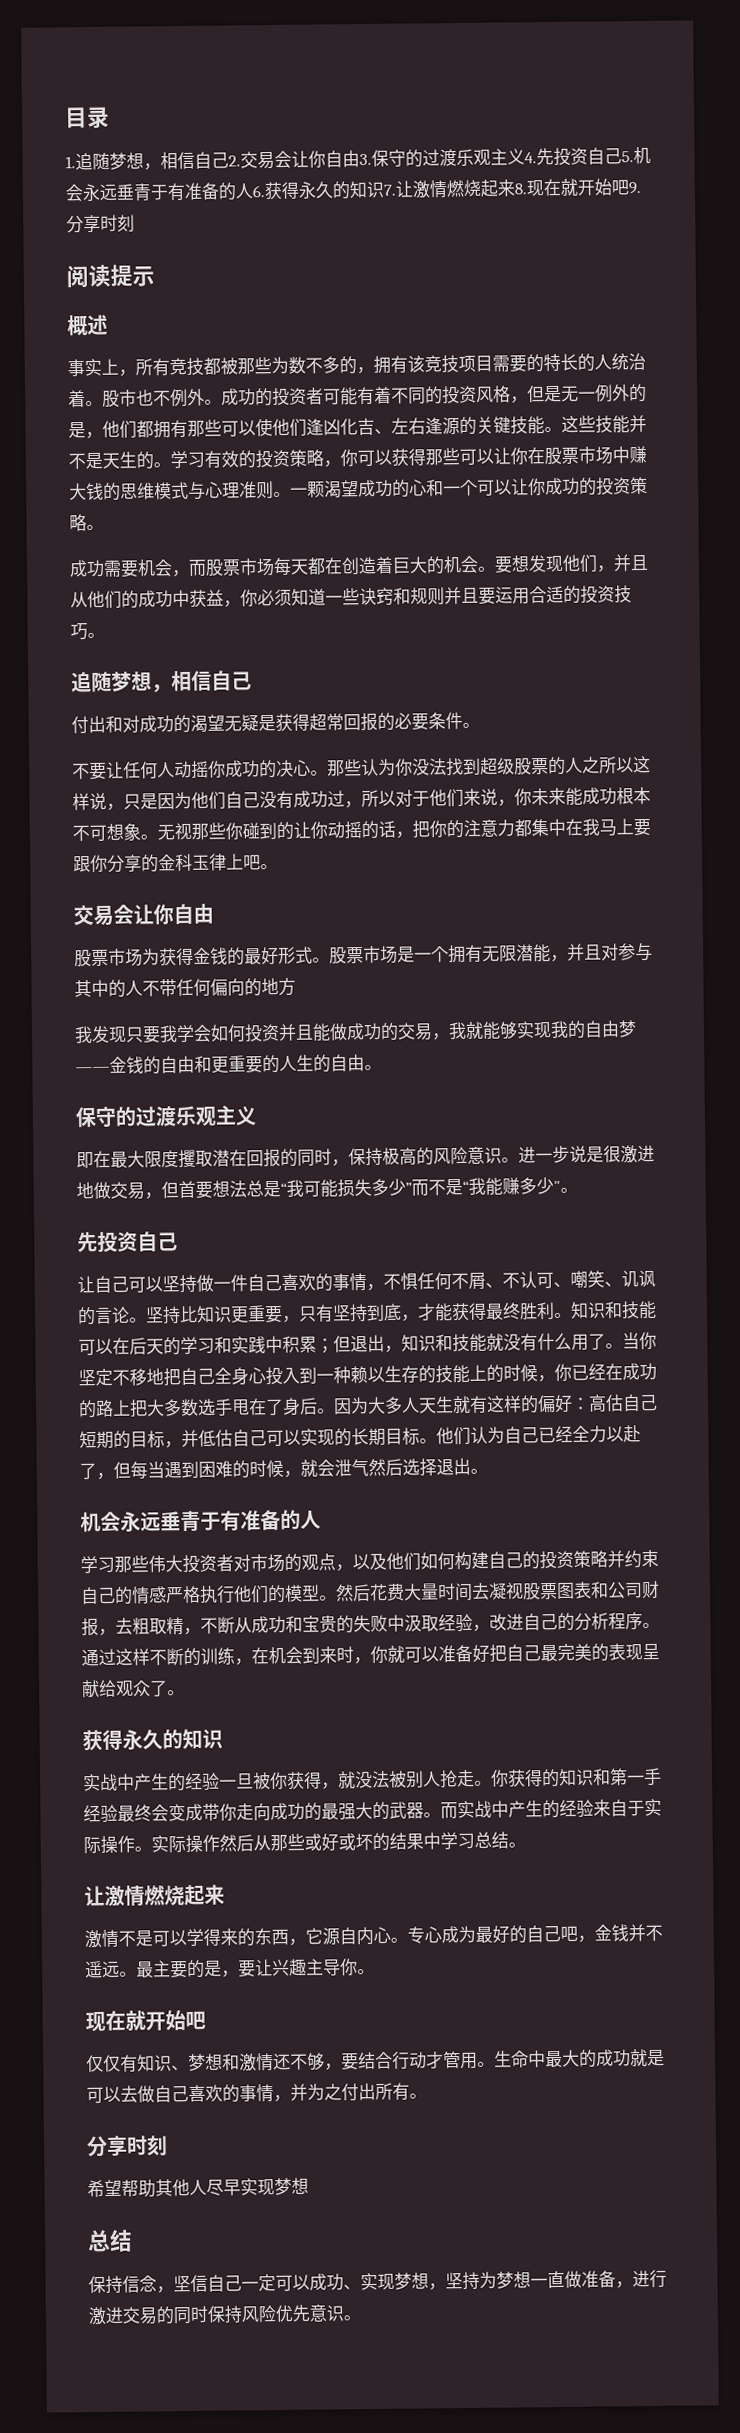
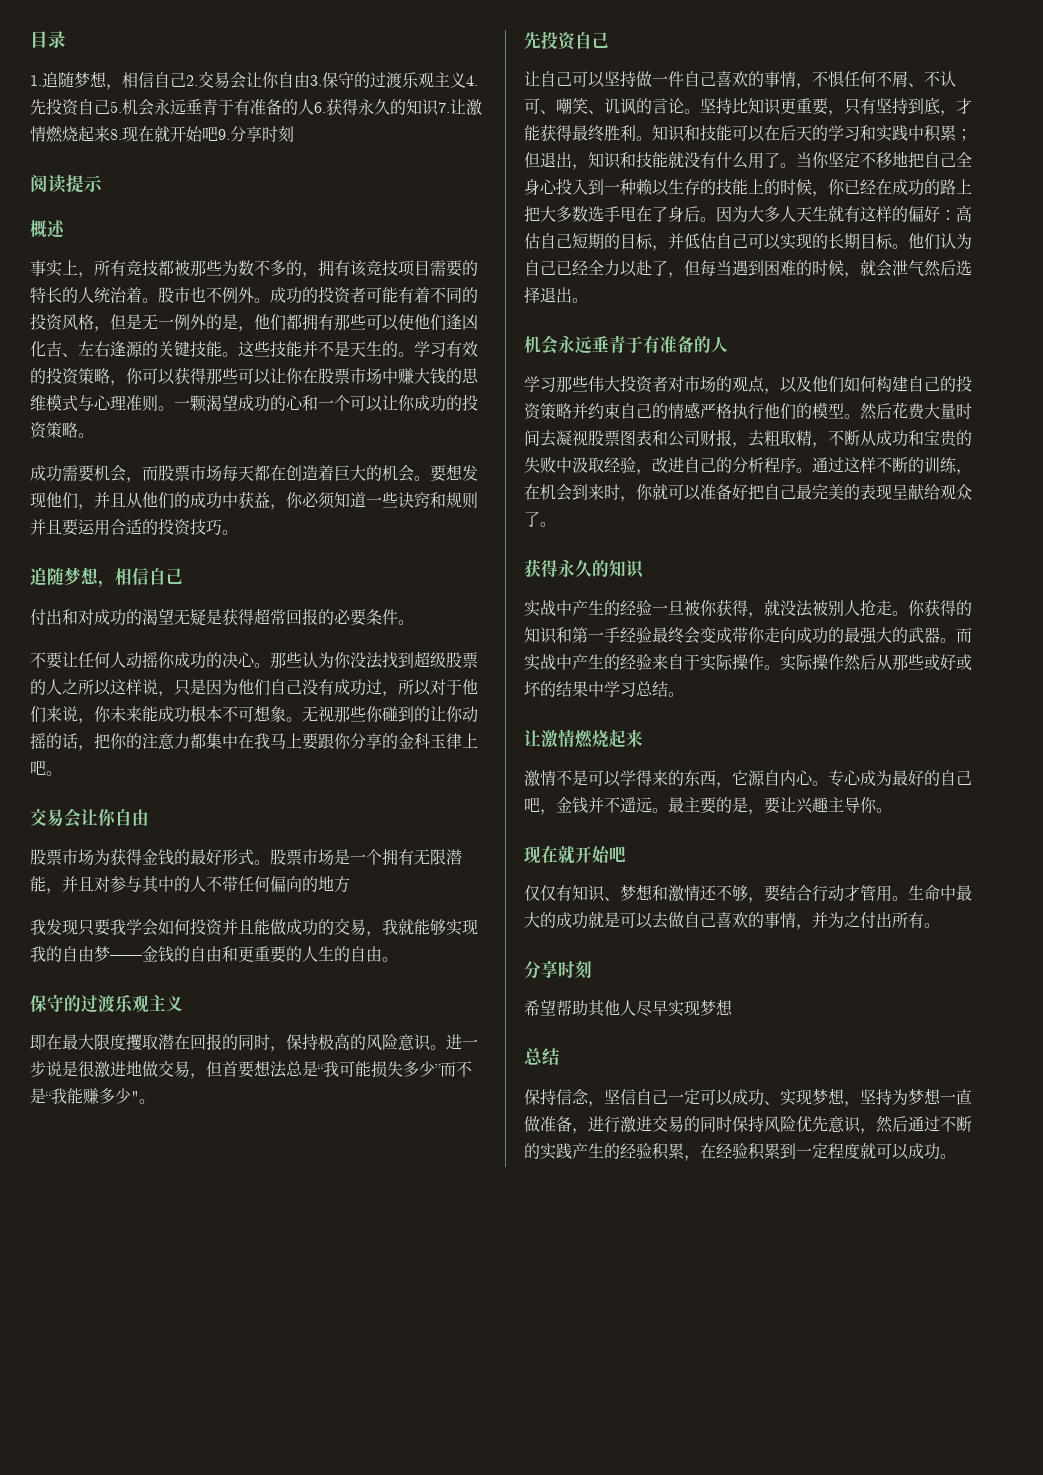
(344, 2313) none -> [860,1116,972,1134] [524,1143,940,1161] ，然后通过不断的实践产生的经验积累，在经验积累到一定程度就可以成功

